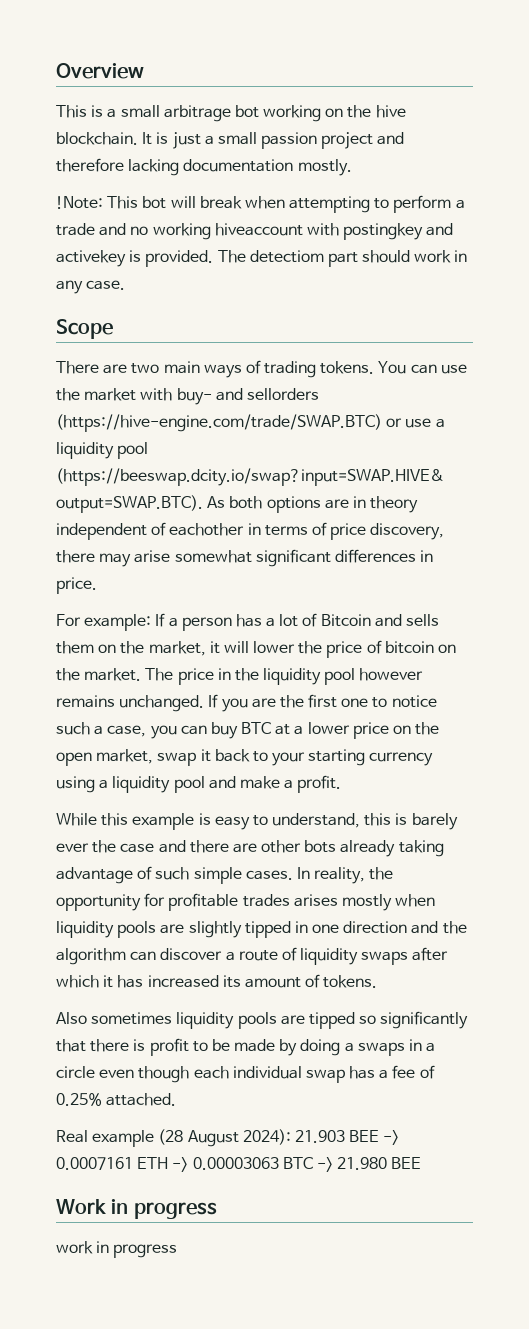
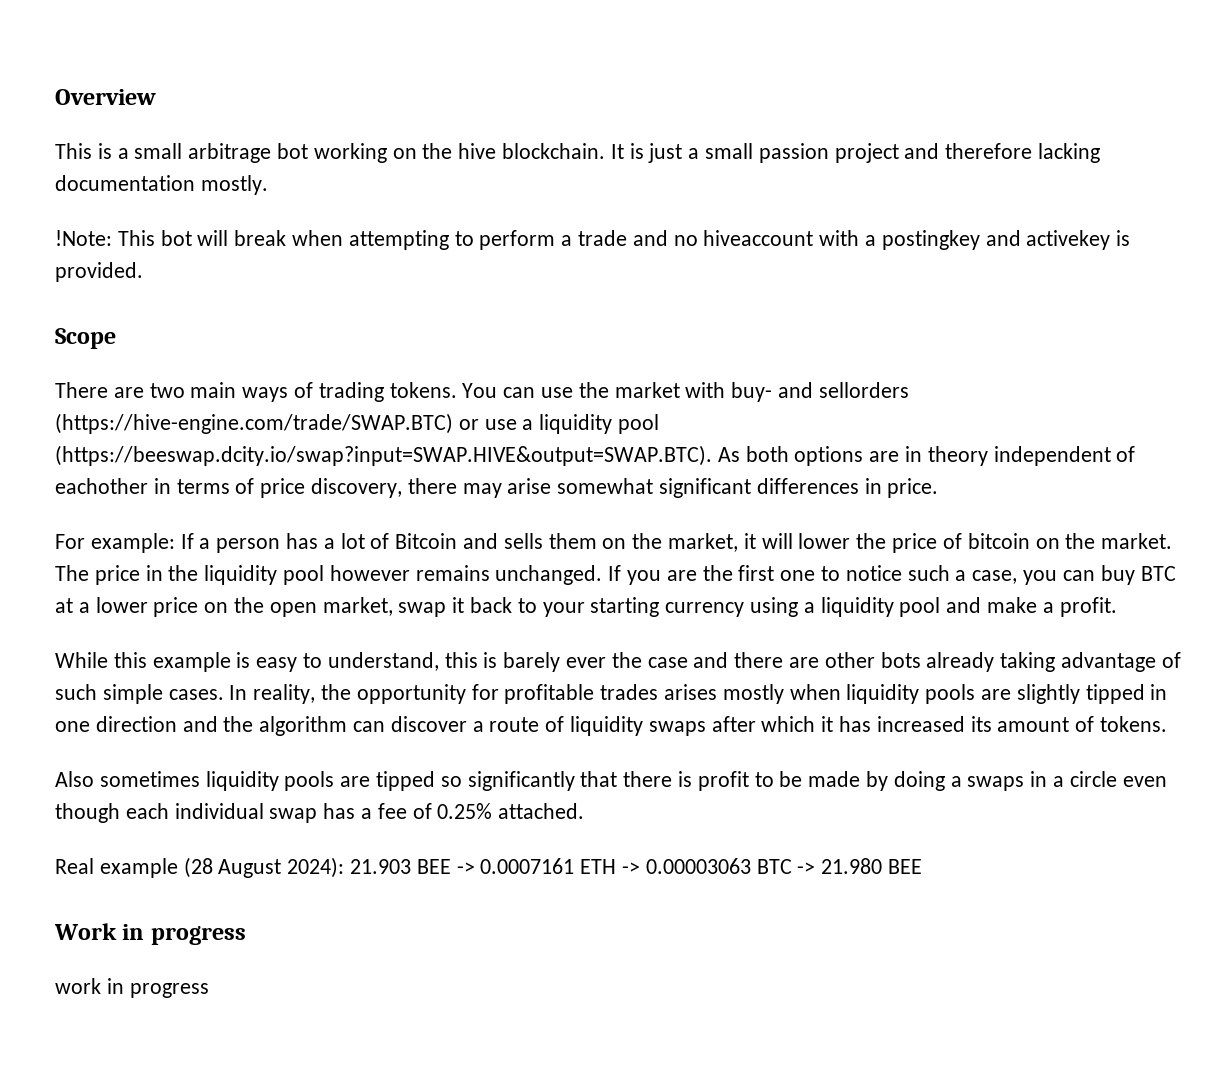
[152,223,211,240] working -> (698, 240) none
(339, 229) none -> [865,235,877,246] a
[217,250,468,267] [56,280,126,294] The detectiom part should work in any case. -> (143, 272) none

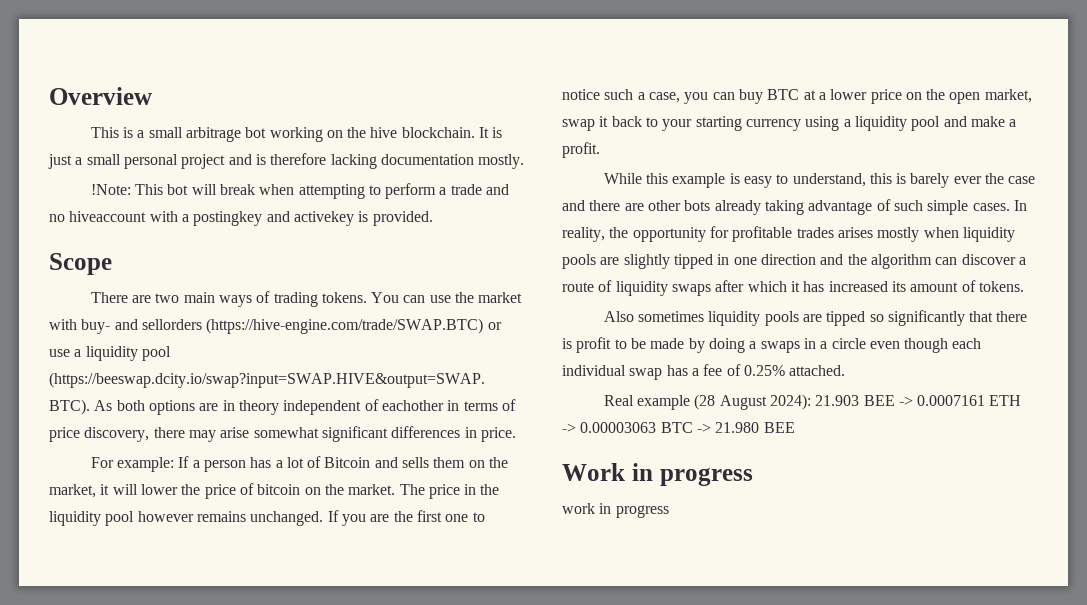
[758,143,829,163] passion -> [123,154,178,169] personal
(940, 151) none -> [255,154,266,165] is

